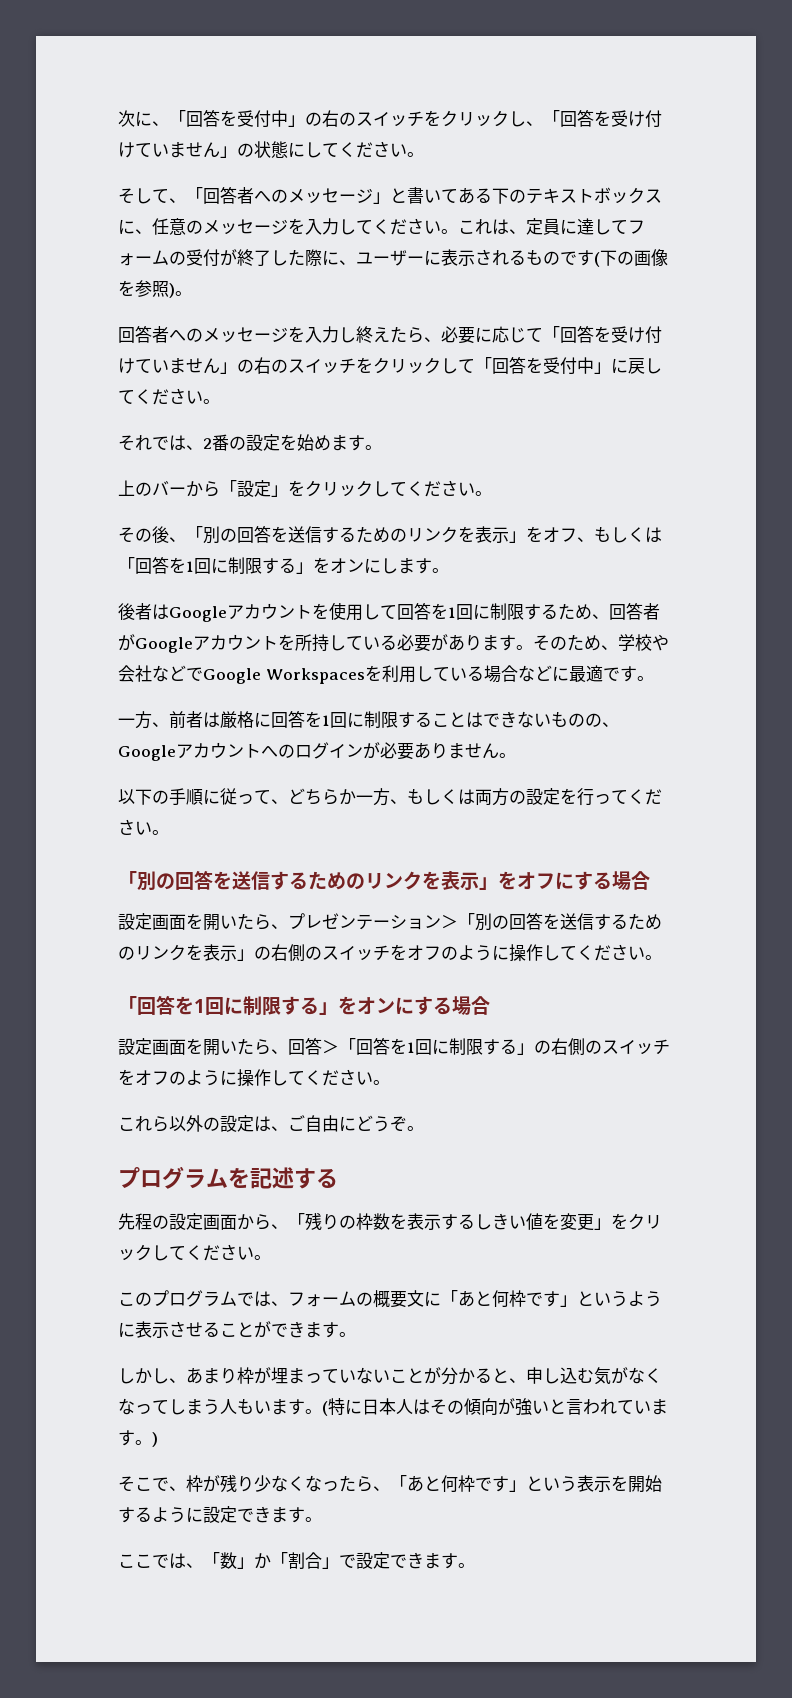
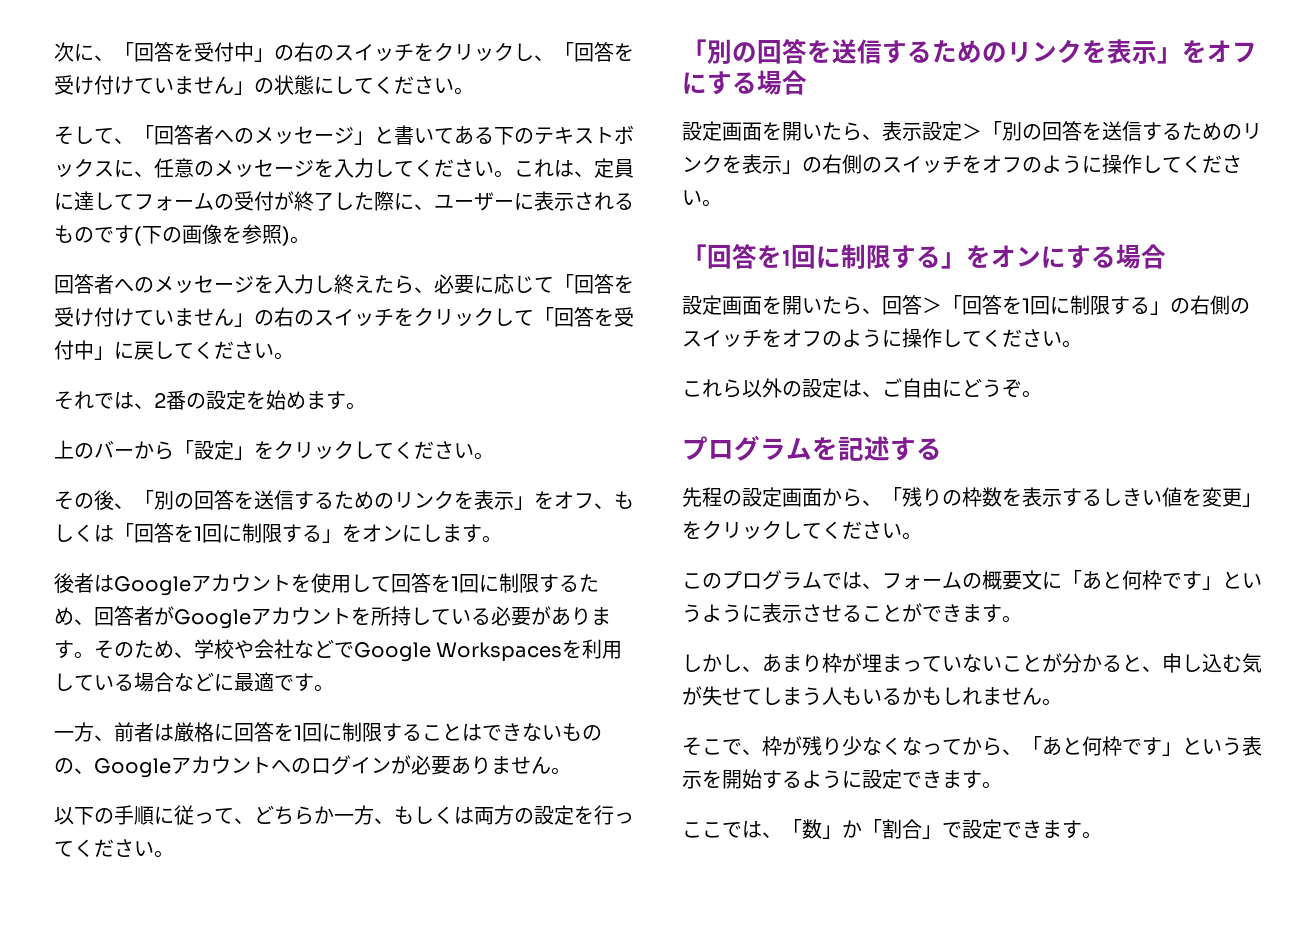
[288,913,441,930] プレゼンテーション -> [882,121,962,141] 表示設定
[628,1367,662,1384] [118,1398,152,1415] なくなっ -> [702,686,742,706] 失せ
[271,1398,668,1416] [118,1430,158,1447] ます。(特に日本人はその傾向が強いと言われています。) -> [882,687,1062,706] るかもしれません。
[339,1475,356,1492] た -> [942,737,982,755] てか

